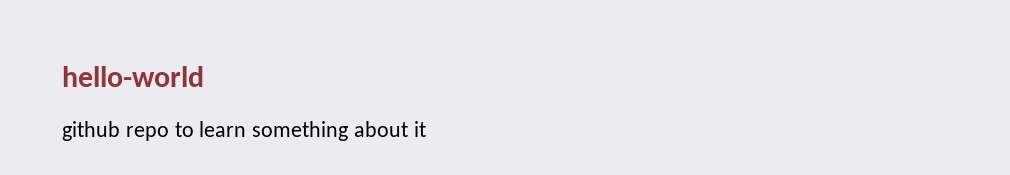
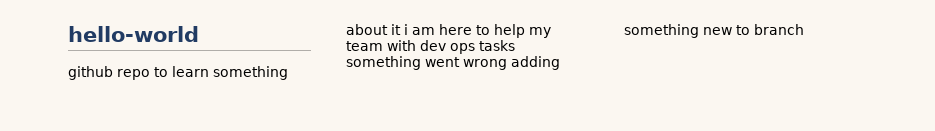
(426, 129) none -> [404,24,551,38] [346,40,515,54] [346,56,560,70] [624,24,804,38] i am here to help my team with dev ops tasks something went wrong adding something new to branch

